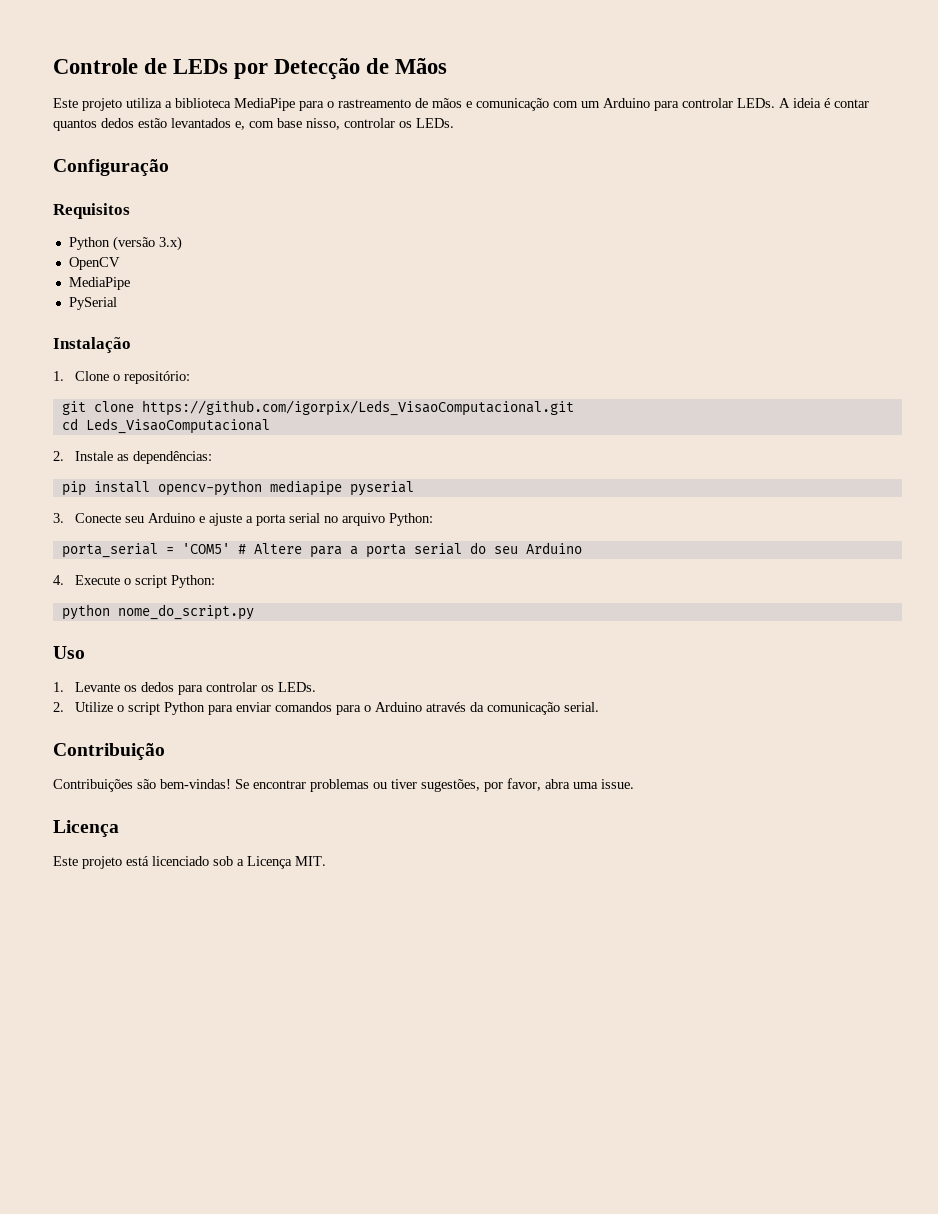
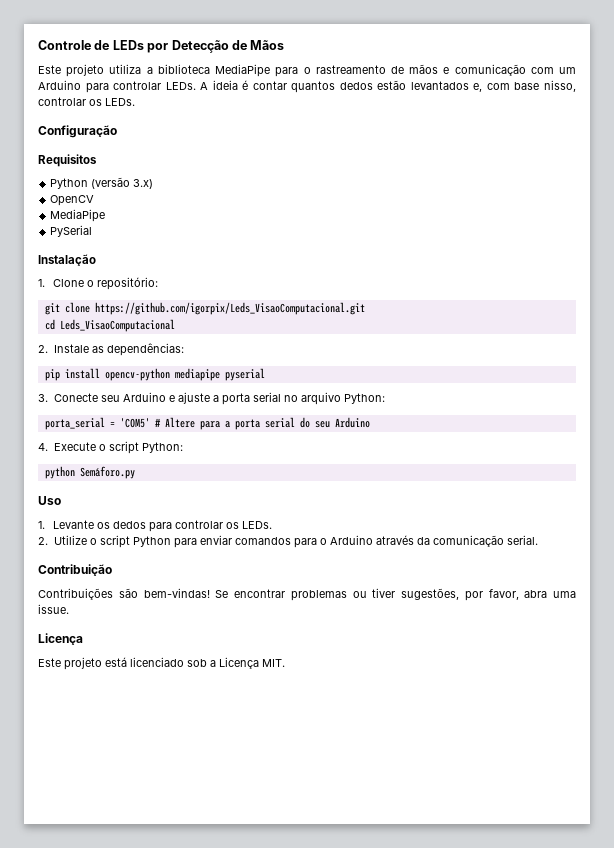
[117,604,254,620] nome_do_script.py -> [79,466,135,479] Semáforo.py

